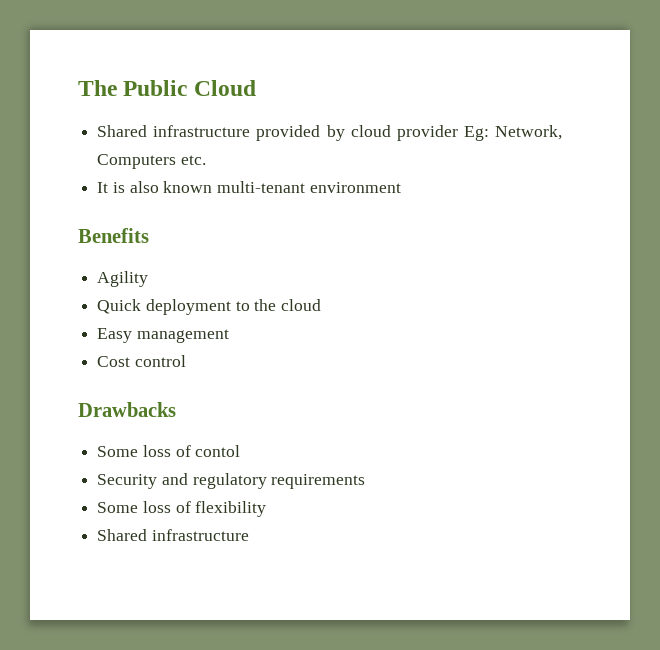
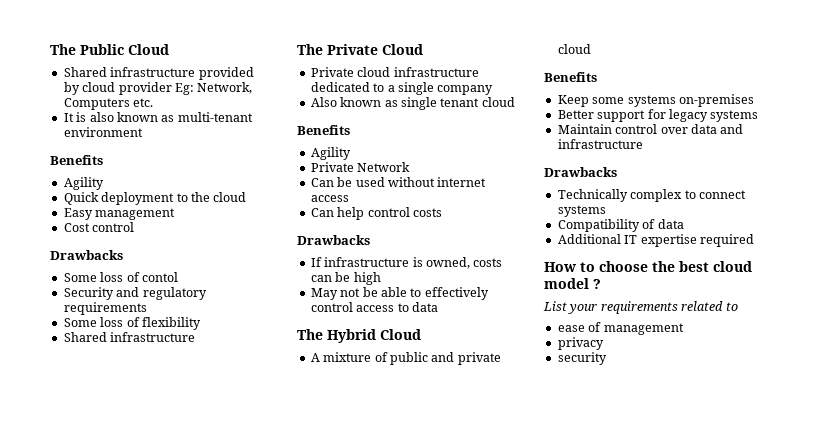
(213, 187) none -> [161,115,175,122] as
(249, 535) none -> [297,44,423,55] [310,67,479,77] [310,82,494,95] [310,97,515,110] [297,125,350,135] [310,147,351,160] [310,162,411,172] [310,177,487,187] [310,195,349,202] [310,207,442,220] [297,235,370,245] [310,257,503,269] [310,272,381,285] [310,287,489,300] [310,302,438,312] [297,329,421,343] [310,352,501,365] [557,44,591,54] [544,72,597,82] [557,94,754,107] [557,109,759,122] [557,124,744,134] [557,139,643,149] [544,167,617,177] [557,189,746,202] [557,205,606,217] [557,219,684,232] [557,234,754,247] [544,261,752,272] [544,278,601,289] [543,301,738,314] [557,322,684,335] [557,337,604,350] [557,352,607,365] // The Private Cloud // Private cloud infrastructure dedicated to a single company // Also known as single tenant cloud // Benefits // Agility // Private Network // Can be used without internet access // Can help control costs // Drawbacks // If infrastructure is owned, costs can be high // May not be able to effectively control access to data // The Hybrid Cloud // A mixture of public and private cloud // Benefits // Keep some systems on-premises // Better support for legacy systems // Maintain control over data and infrastructure // Drawbacks // Technically complex to connect systems // Compatibility of data // Additional IT expertise required // How to choose the best cloud model ? // List your requirements related to // ease of management // privacy // security

